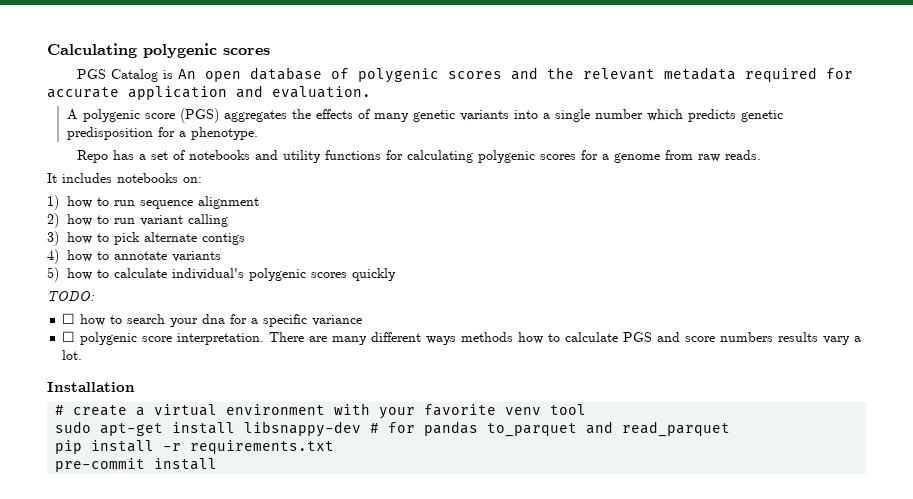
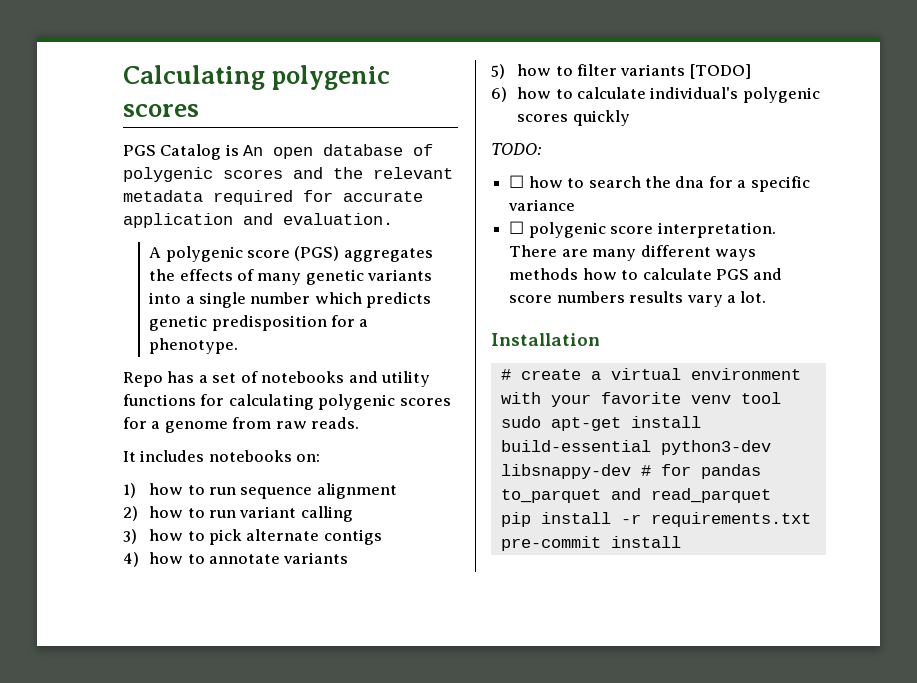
(109, 273) none -> [577,64,751,79] [491,87,573,102] filter variants [TODO] // 6) how to
[170,318,199,327] your -> [644,176,671,188] the
(236, 428) none -> [500,440,771,455] build-essential python3-dev

